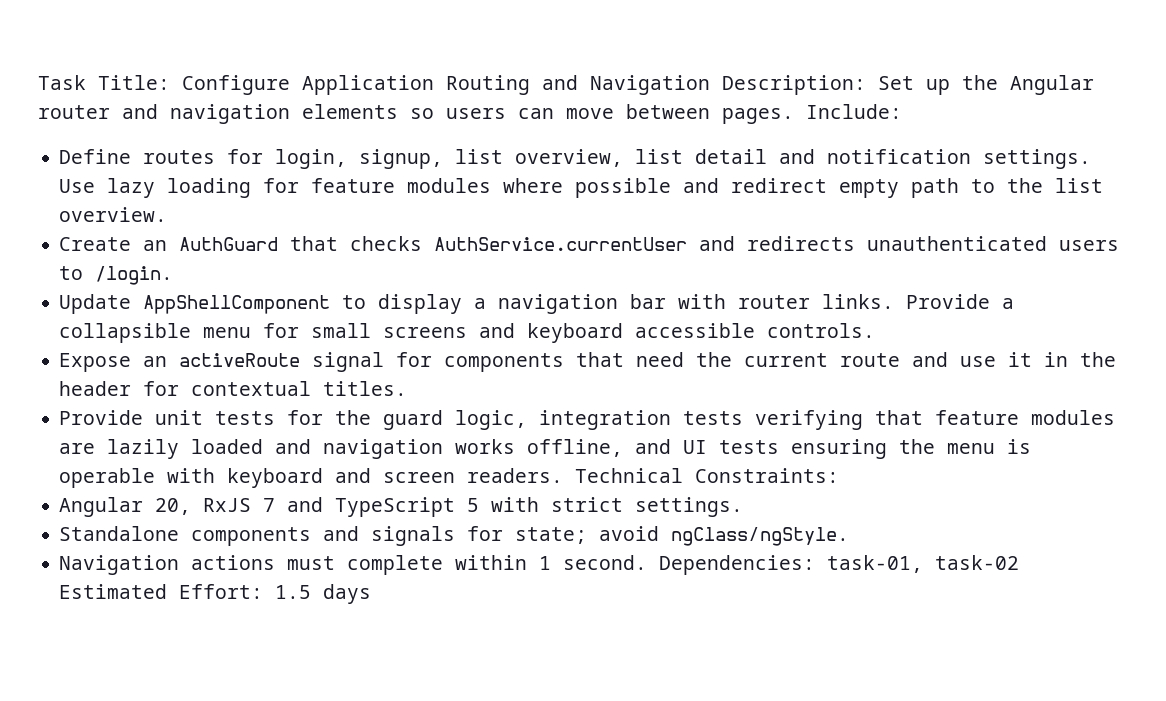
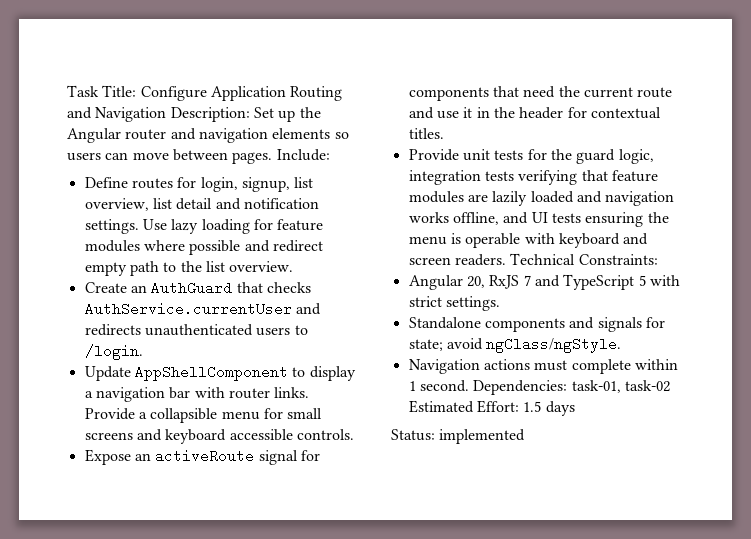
(372, 594) none -> [391,429,526,444] // Status: implemented

